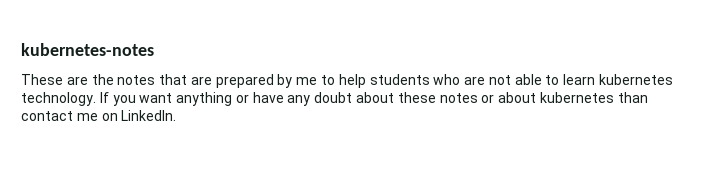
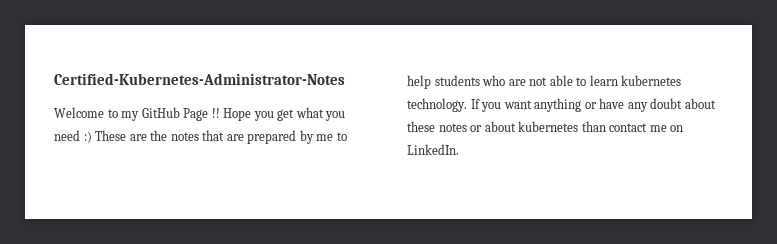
[21,43,154,56] kubernetes-notes // -> [54,73,345,85] [54,107,346,121] [54,130,92,143] Certified-Kubernetes-Administrator-Notes // Welcome to my GitHub Page !! Hope you get what you need :)

